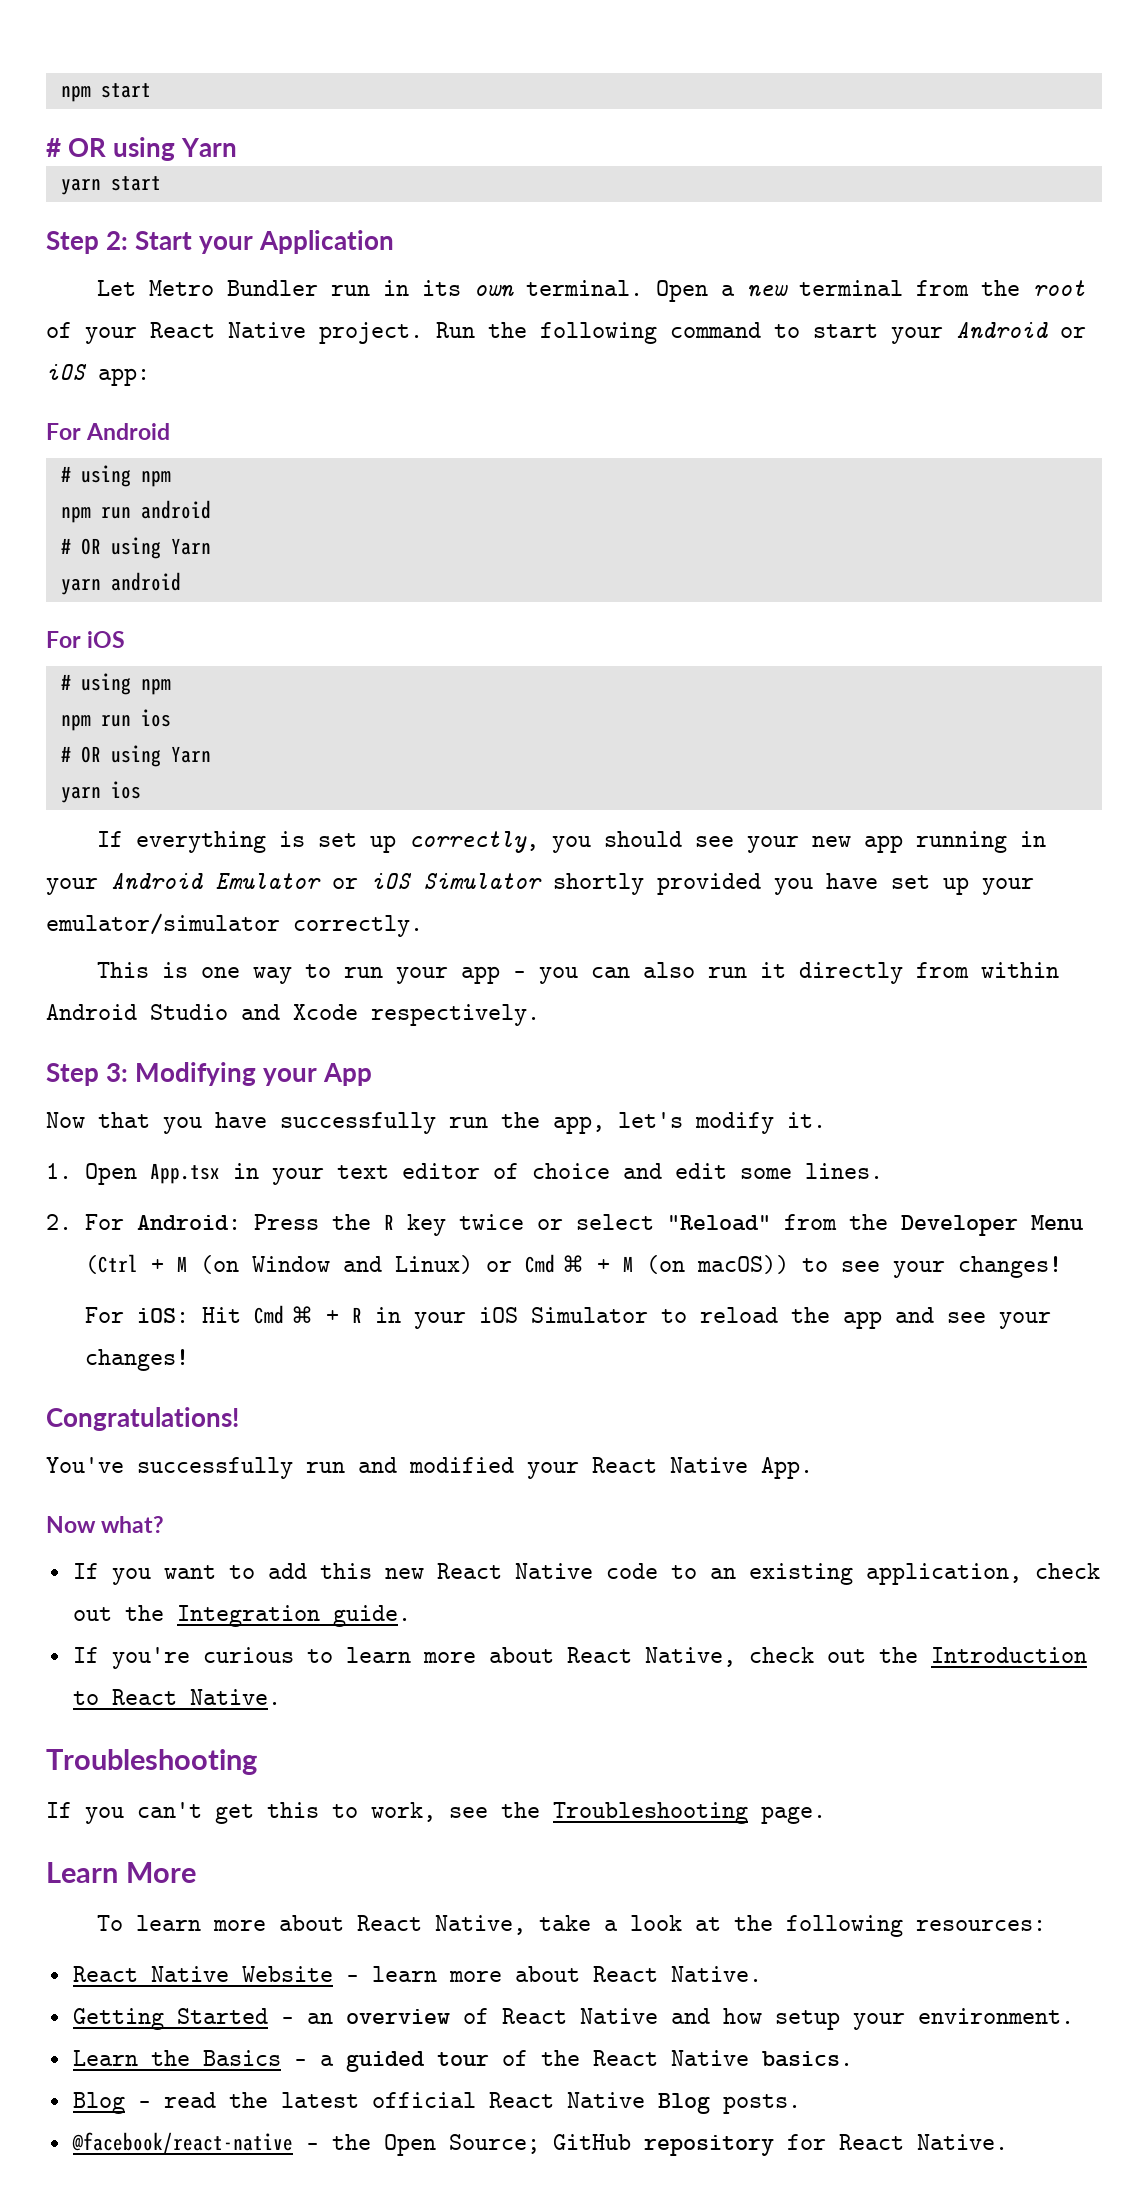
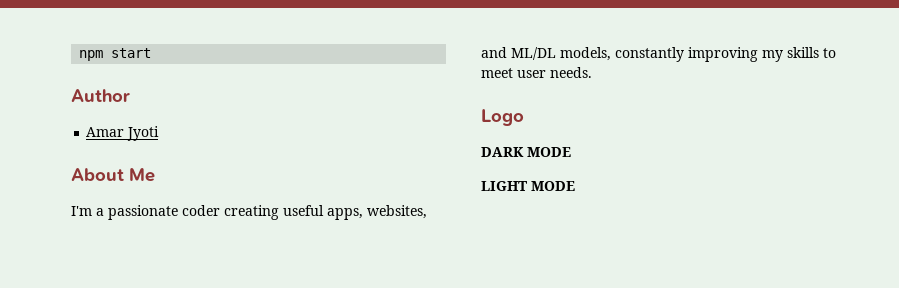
[46,137,238,161] [60,176,161,195] [46,230,395,254] [96,280,1085,302] [46,322,1086,344] [46,364,150,386] [46,423,171,440] [60,465,171,487] [60,500,211,523] [60,537,211,559] [60,572,181,595] [46,631,126,648] [60,673,171,695] [60,709,171,731] [60,745,211,767] [60,781,141,803] [96,831,1046,853] [46,873,1034,895] [46,913,423,937] [96,962,1059,984] [46,1004,540,1026] [46,1062,373,1086] [46,1112,826,1134] [46,1163,884,1185] [46,1214,1085,1236] [85,1254,1063,1278] [85,1305,1052,1329] [85,1349,190,1371] [46,1407,239,1431] [46,1457,813,1479] [46,1516,165,1533] [72,1563,1100,1585] [72,1605,411,1627] [72,1647,1087,1669] [72,1689,281,1705] [46,1749,257,1775] [46,1802,826,1824] [46,1862,196,1883] [96,1915,1046,1937] [72,1966,762,1982] [72,2008,1074,2030] [72,2050,853,2072] [72,2092,801,2114] [71,2132,1008,2156] # OR using Yarn // yarn start // Step 2: Start your Application // Let Metro Bundler run in its own terminal. Open a new terminal from the root of your React Native project. Run the following command to start your Android or iOS app: // For Android // # using npm // npm run android // # OR using Yarn // yarn android // For iOS // # using npm // npm run ios // # OR using Yarn // yarn ios // If everything is set up correctly, you should see your new app running in your Android Emulator or iOS Simulator shortly provided you have set up your emulator/simulator correctly. // This is one way to run your app — you can also run it directly from within Android Studio and Xcode respectively. // Step 3: Modifying your App // Now that you have successfully run the app, let's modify it. // 1. Open App.tsx in your text editor of choice and edit some lines. // 2. For Android: Press the R key twice or select "Reload" from the Developer Menu (Ctrl + M (on Window and Linux) or Cmd ⌘ + M (on macOS)) to see your changes! // For iOS: Hit Cmd ⌘ + R in your iOS Simulator to reload the app and see your changes! // Congratulations! // You've successfully run and modified your React Native App. // Now what? // If you want to add this new React Native code to an existing application, check out the Integration guide. // If you're curious to learn more about React Native, check out the Introduction to React Native. // Troubleshooting // If you can't get this to work, see the Troubleshooting page. // Learn More // To learn more about React Native, take a look at the following resources: // React Native Website - learn more about React Native. // Getting Started - an overview of React Native and how setup your environment. // Learn the Basics - a guided tour of the React Native basics. // Blog - read the latest official React Native Blog posts. // @facebook/react-native - the Open Source; GitHub repository for React Native. -> [71,89,130,102] [86,126,160,141] [71,168,155,182] [71,205,427,220] [481,47,836,62] [481,67,592,78] [481,109,524,126] [481,147,571,157] [481,181,575,191] Author // Amar Jyoti // About Me // I'm a passionate coder creating useful apps, websites, and ML/DL models, constantly improving my skills to meet user needs. // Logo // DARK MODE // LIGHT MODE

